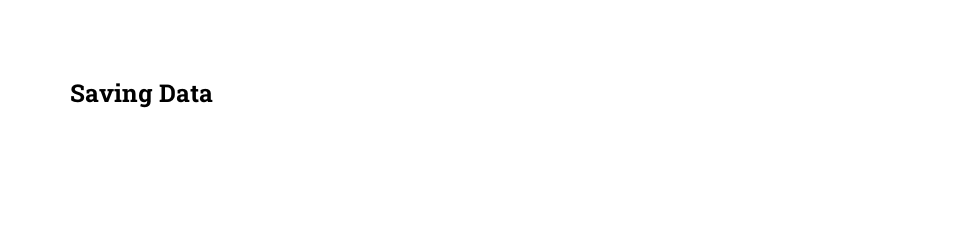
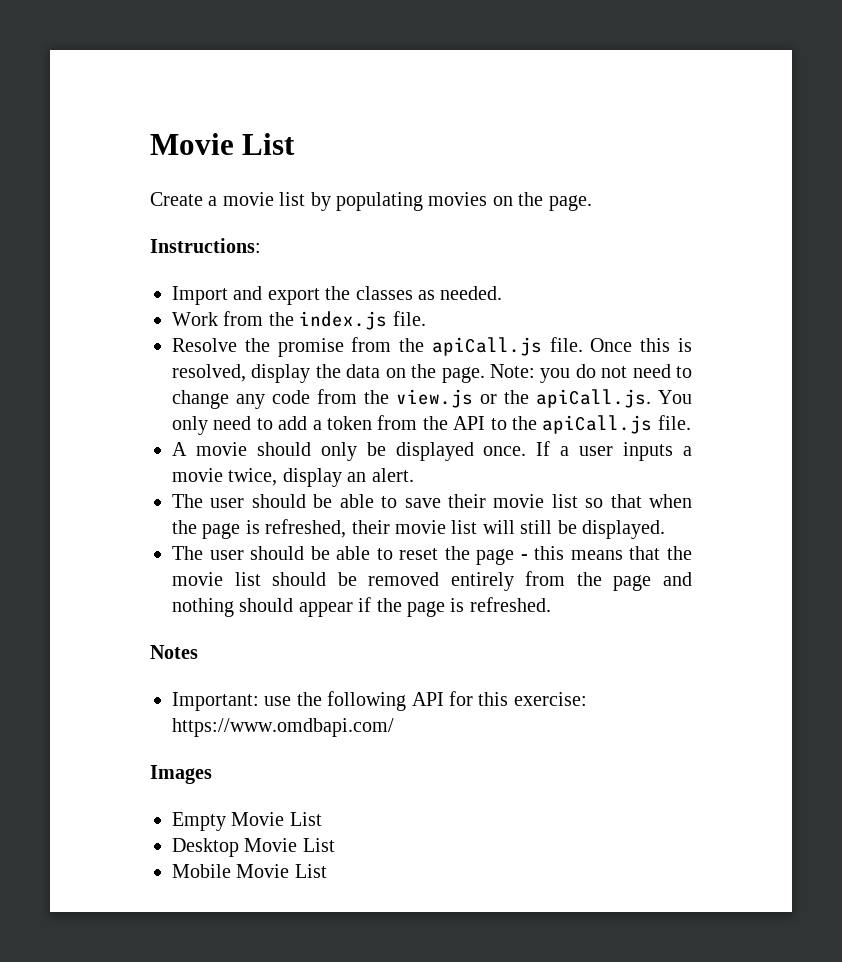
[70,83,213,108] Saving Data -> [150,133,296,155] [150,192,592,211] [150,238,261,253] [172,286,503,305] [172,311,426,330] [172,337,692,357] [172,364,693,383] [172,389,692,409] [172,415,691,435] [172,441,693,461] [172,468,414,487] [172,494,693,508] [172,519,665,539] [172,546,693,565] [172,571,692,591] [172,597,551,617] [150,645,198,659] [172,691,587,711] [172,718,394,737] [150,765,212,784] [172,812,322,831] [172,838,335,857] [172,864,327,878] Movie List // Create a movie list by populating movies on the page. // Instructions: // Import and export the classes as needed. // Work from the index.js file. // Resolve the promise from the apiCall.js file. Once this is resolved, display the data on the page. Note: you do not need to change any code from the view.js or the apiCall.js. You only need to add a token from the API to the apiCall.js file. // A movie should only be displayed once. If a user inputs a movie twice, display an alert. // The user should be able to save their movie list so that when the page is refreshed, their movie list will still be displayed. // The user should be able to reset the page - this means that the movie list should be removed entirely from the page and nothing should appear if the page is refreshed. // Notes // Important: use the following API for this exercise: https://www.omdbapi.com/ // Images // Empty Movie List // Desktop Movie List // Mobile Movie List

